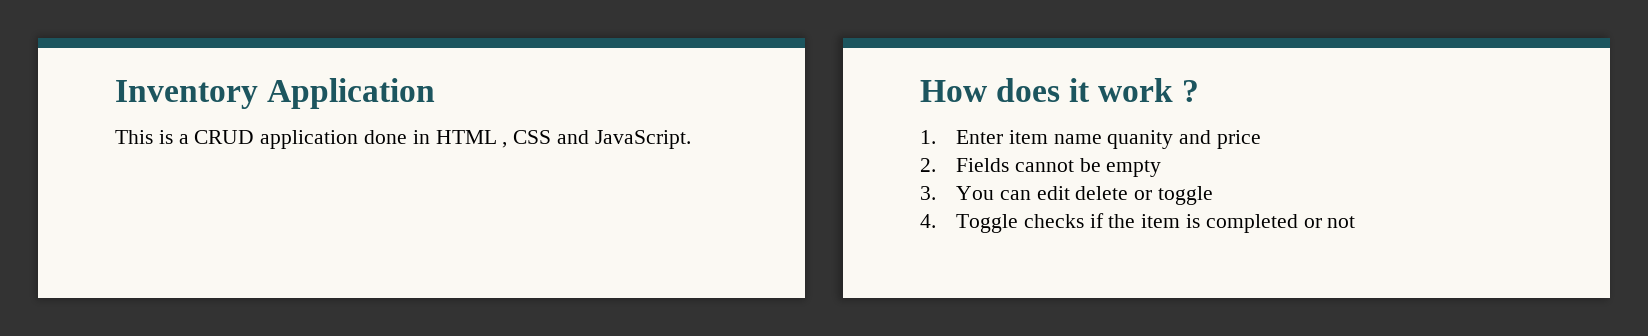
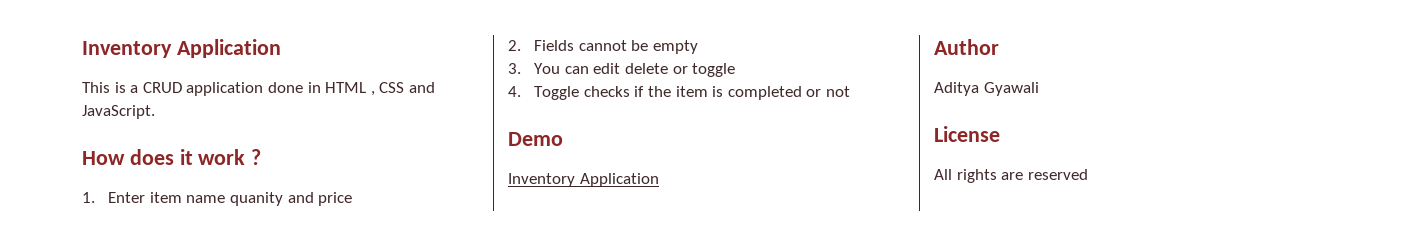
(1356, 222) none -> [508,132,563,146] [508,173,659,187] [934,39,999,55] [934,82,1039,96] [934,126,1000,142] [934,169,1088,183] // Demo // Inventory Application // Author // Aditya Gyawali // License // All rights are reserved

